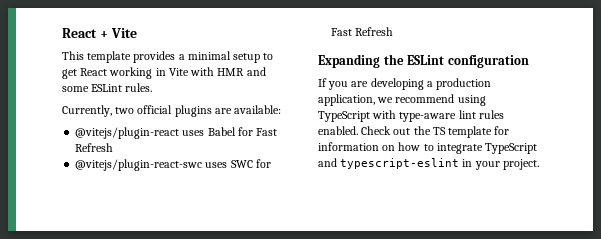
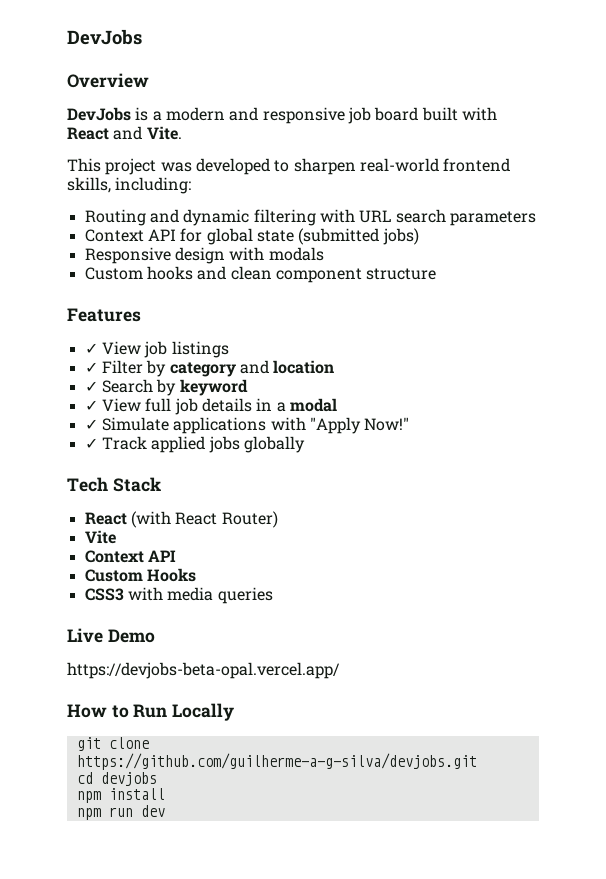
[62,28,137,38] [62,51,274,63] [62,67,266,79] [62,83,153,92] [62,105,282,117] [75,127,278,139] [75,143,114,152] [75,159,271,171] [331,27,394,36] [318,54,529,68] [318,78,492,90] [318,94,486,106] [318,110,504,122] [318,126,510,138] [318,142,538,154] [318,158,539,170] React + Vite // This template provides a minimal setup to get React working in Vite with HMR and some ESLint rules. // Currently, two official plugins are available: // @vitejs/plugin-react uses Babel for Fast Refresh // @vitejs/plugin-react-swc uses SWC for Fast Refresh // Expanding the ESLint configuration // If you are developing a production application, we recommend using TypeScript with type-aware lint rules enabled. Check out the TS template for information on how to integrate TypeScript and typescript-eslint in your project. -> [67,29,142,45] [67,73,149,88] [67,107,497,124] [67,126,182,140] [67,158,511,175] [67,177,192,194] [84,209,536,226] [84,228,419,245] [84,247,324,264] [84,266,437,283] [67,308,141,322] [84,341,229,358] [84,360,335,377] [84,379,248,396] [84,398,337,415] [84,417,410,434] [84,436,305,453] [67,477,161,492] [84,511,278,528] [84,530,116,544] [84,550,176,563] [84,568,196,582] [84,587,273,604] [67,628,155,643] [67,662,340,679] [67,703,235,721] [76,737,149,751] [76,753,477,770] [76,772,157,786] [76,788,165,803] [76,805,165,820] DevJobs // Overview // DevJobs is a modern and responsive job board built with React and Vite. // This project was developed to sharpen real-world frontend skills, including: // Routing and dynamic filtering with URL search parameters // Context API for global state (submitted jobs) // Responsive design with modals // Custom hooks and clean component structure // Features // ✓ View job listings // ✓ Filter by category and location // ✓ Search by keyword // ✓ View full job details in a modal // ✓ Simulate applications with "Apply Now!" // ✓ Track applied jobs globally // Tech Stack // React (with React Router) // Vite // Context API // Custom Hooks // CSS3 with media queries // Live Demo // https://devjobs-beta-opal.vercel.app/ // How to Run Locally // git clone https://github.com/guilherme-a-g-silva/devjobs.git // cd devjobs // npm install // npm run dev

